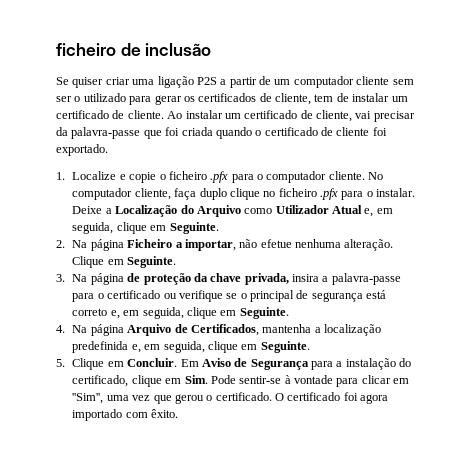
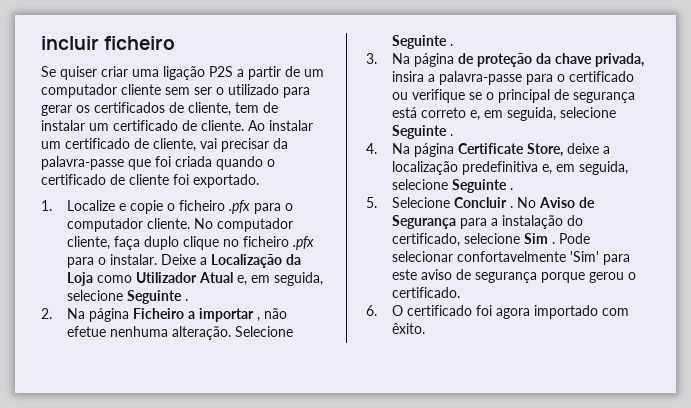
[56,43,212,56] ficheiro de inclusão -> [41,36,176,50] incluir ficheiro
[180,205,241,217] do Arquivo -> [286,254,302,265] [67,272,94,286] da Loja
[116,222,219,234] clique em Seguinte. -> [67,290,189,304] selecione Seguinte .
[184,239,236,251] importar, -> [199,308,261,322] importar ,
[72,256,177,268] Clique em Seguinte. -> [235,326,294,337] [392,35,454,49] Selecione Seguinte .
[186,307,289,319] clique em Seguinte. -> [560,107,617,118] [392,125,454,139] selecione Seguinte .
[127,324,312,336] Arquivo de Certificados, mantenha -> [458,143,600,157] Certificate Store, deixe
[72,341,310,353] [56,358,199,370] predefinida e, em seguida, clique em Seguinte. // 5. Clique em Concluir. Em -> [462,161,629,175] [392,179,514,193] [366,197,537,208] predefinitiva e, em seguida, selecione Seguinte . // 5. Selecione Concluir . No
[131,375,410,387] [72,393,172,404] clique em Sim. Pode sentir-se à vontade para clicar em ''Sim'', uma vez que -> [464,233,591,244] [392,251,631,265] [392,269,586,283] selecione Sim . Pode selecionar confortavelmente 'Sim' para este aviso de segurança porque
(272, 396) none -> [366,305,377,316] // 6.

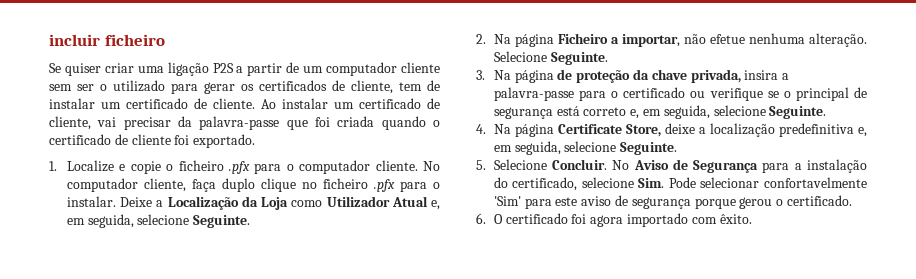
[127,290,189,304] Seguinte . -> [193,215,251,228] Seguinte.
[199,308,261,322] importar , -> [621,34,680,47] importar,
[392,35,454,49] Seguinte . -> [550,52,608,65] Seguinte.
[392,125,454,139] Seguinte . -> [769,106,827,119] Seguinte.
[452,179,514,193] Seguinte . -> [620,142,678,155] Seguinte.
[454,197,514,208] Concluir . -> [552,159,608,170] Concluir.
[524,233,556,244] Sim . -> [638,178,665,188] Sim.

